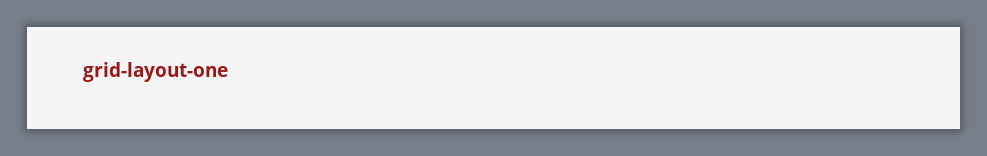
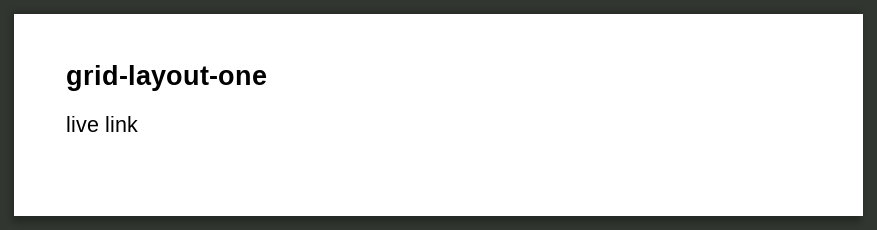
(228, 72) none -> [66,116,138,132] // live link

